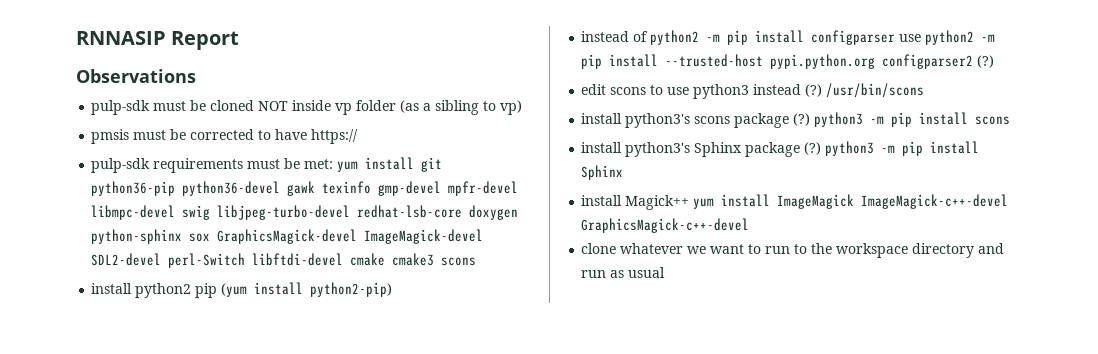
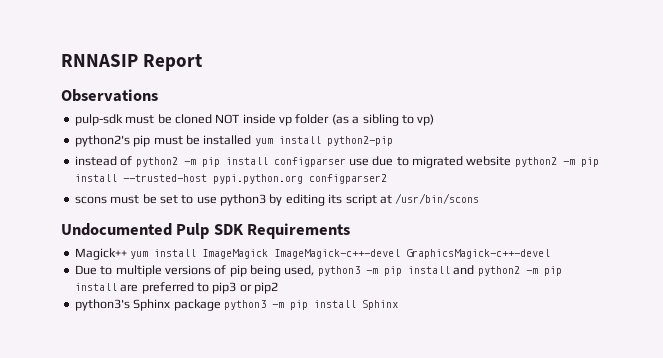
[91,129,359,144] [91,157,443,173] [91,181,519,196] [91,205,519,220] [91,229,484,244] [91,253,477,268] [91,282,393,298] pmsis must be corrected to have https:// // pulp-sdk requirements must be met: yum install git python36-pip python36-devel gawk texinfo gmp-devel mpfr-devel libmpc-devel swig libjpeg-turbo-devel redhat-lsb-core doxygen python-sphinx sox GraphicsMagick-devel ImageMagick-devel SDL2-devel perl-Switch libftdi-devel cmake cmake3 scons // install python2 pip (yum install python2-pip) -> [74,135,393,147] python2's pip must be installed yum install python2-pip
(922, 38) none -> [372,156,512,168] due to migrated website
[977,55,995,68] [581,83,925,99] [581,112,1011,128] [581,141,980,157] [581,165,624,180] [581,195,623,206] (?) // edit scons to use python3 instead (?) /usr/bin/scons // install python3's scons package (?) python3 -m pip install scons // install python3's Sphinx package (?) python3 -m pip install Sphinx // install -> [74,193,480,206] [61,223,351,239] // scons must be set to use python3 by editing its script at /usr/bin/scons // Undocumented Pulp SDK Requirements //
[581,243,1005,258] [581,267,666,278] clone whatever we want to run to the workspace directory and run as usual -> [74,265,562,277] [74,282,278,294] [74,299,398,311] Due to multiple versions of pip being used, python3 -m pip install and python2 -m pip install are preferred to pip3 or pip2 // python3's Sphinx package python3 -m pip install Sphinx

